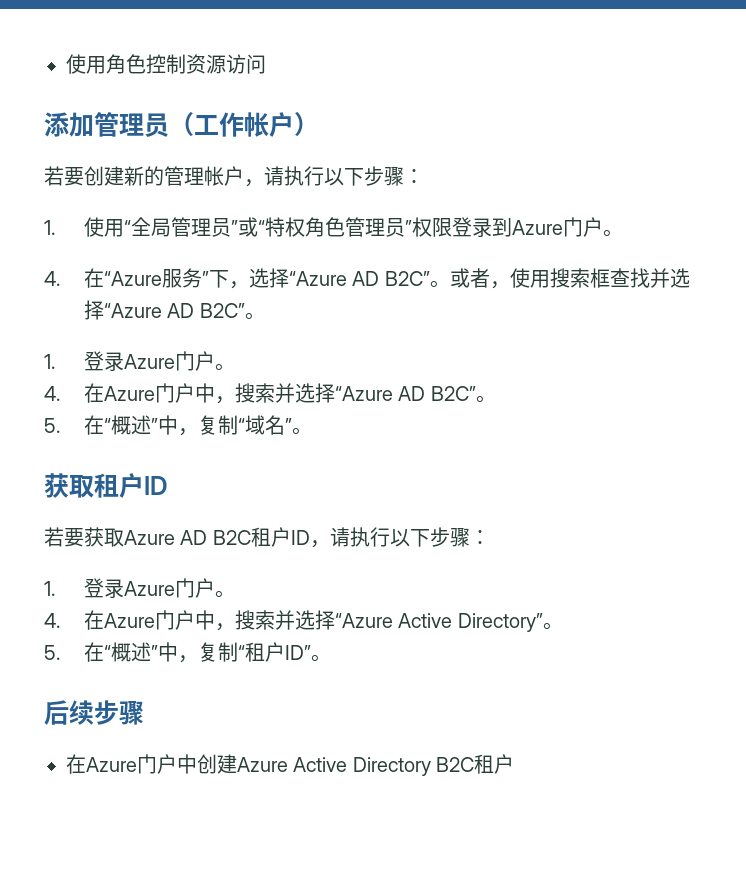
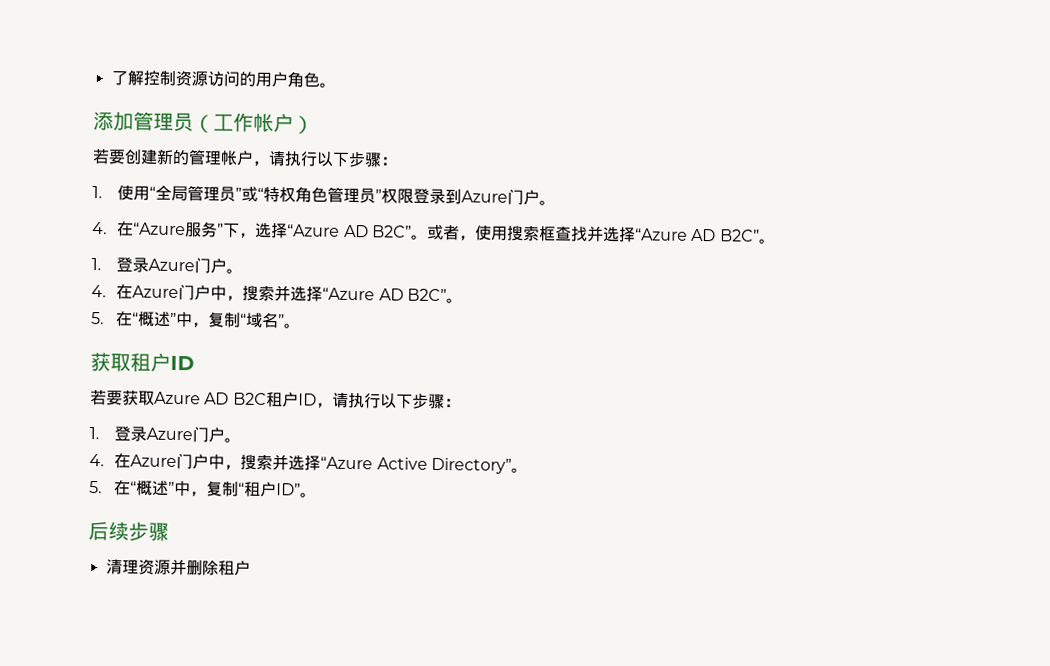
[66,54,146,74] 使用角色 -> [110,70,144,86] 了解
(266, 64) none -> [238,71,336,88] 的用户角色。
[66,754,475,776] 在Azure门户中创建Azure Active Directory B2C -> [105,558,219,576] 清理资源并删除

